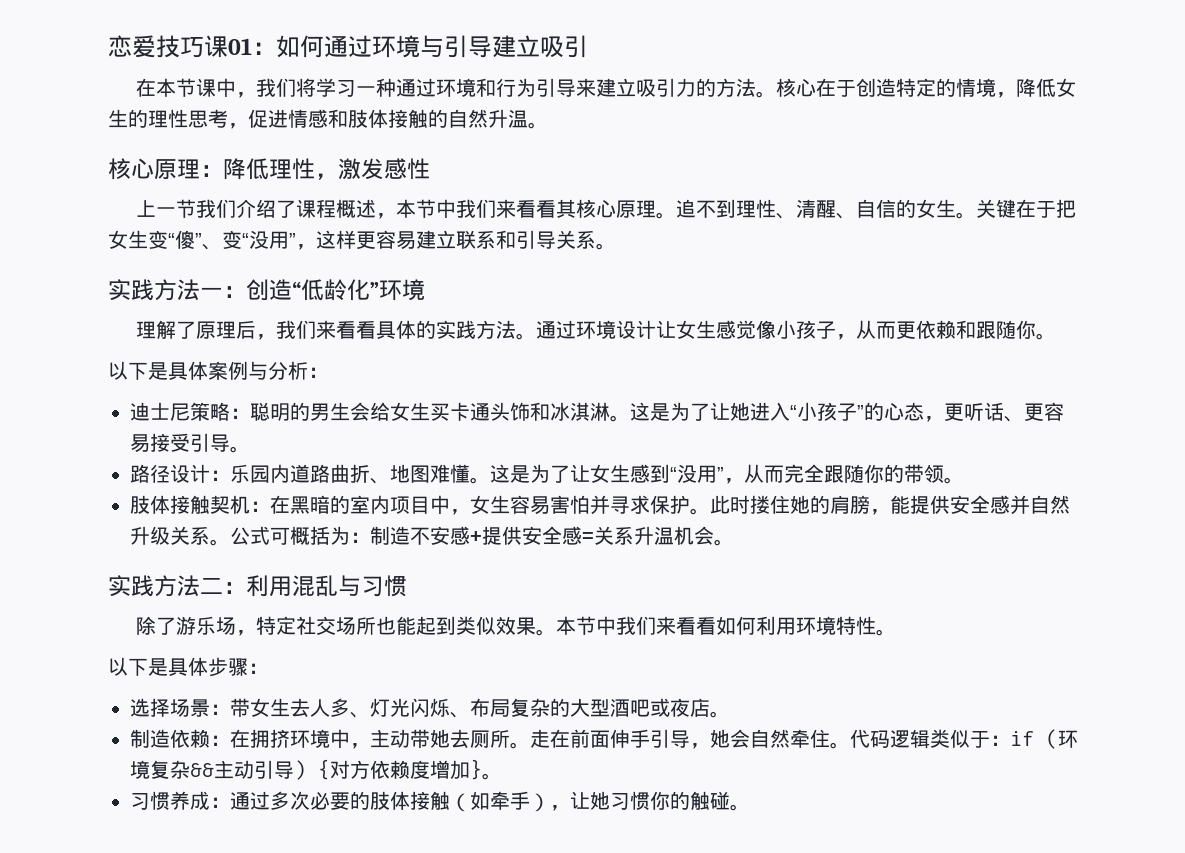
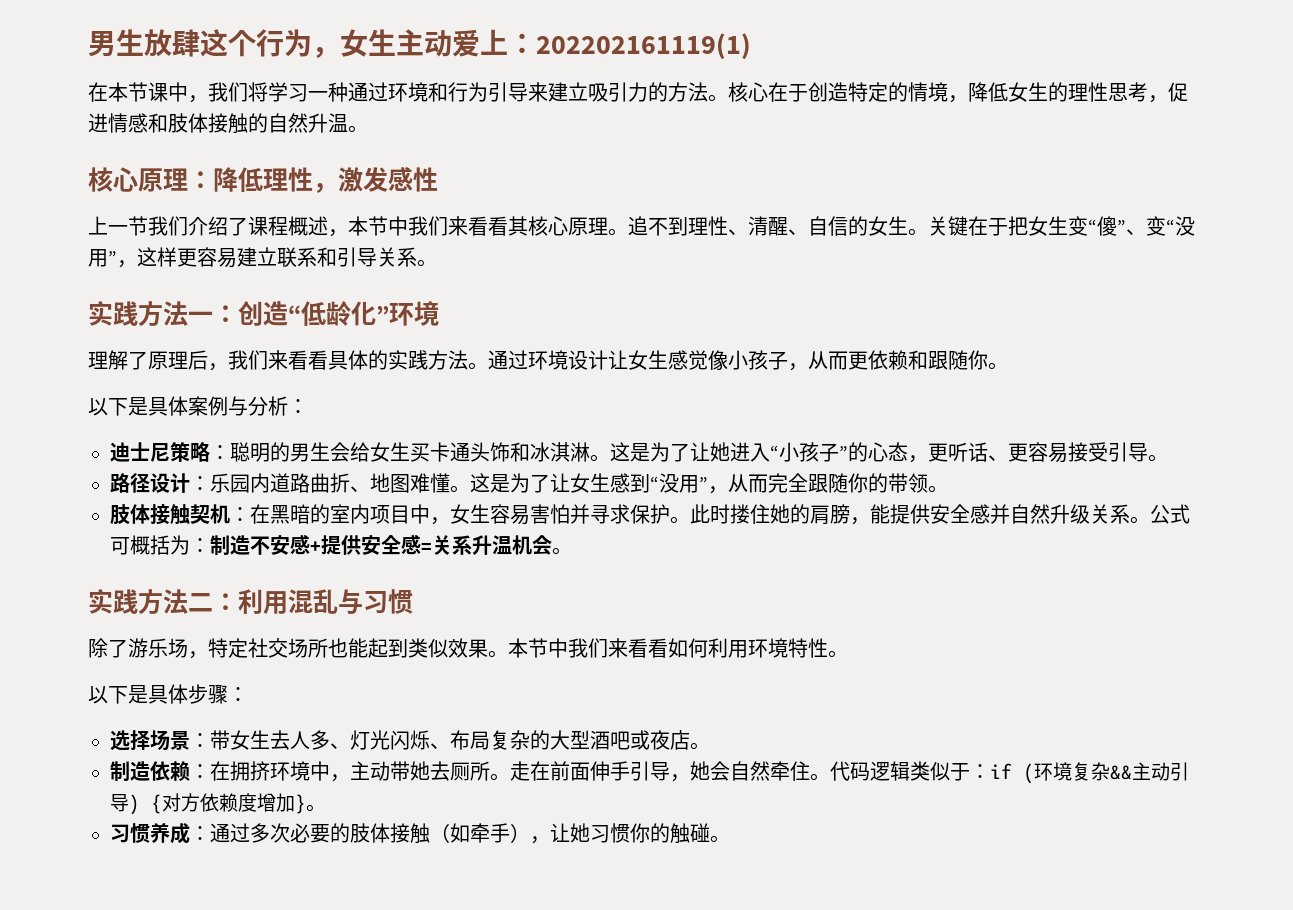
[108,35,588,58] 恋爱技巧课01：如何通过环境与引导建立吸引 -> [88,29,751,59] 男生放肆这个行为，女生主动爱上：202202161119(1)

